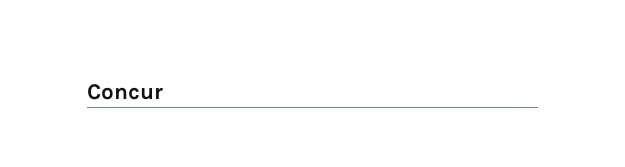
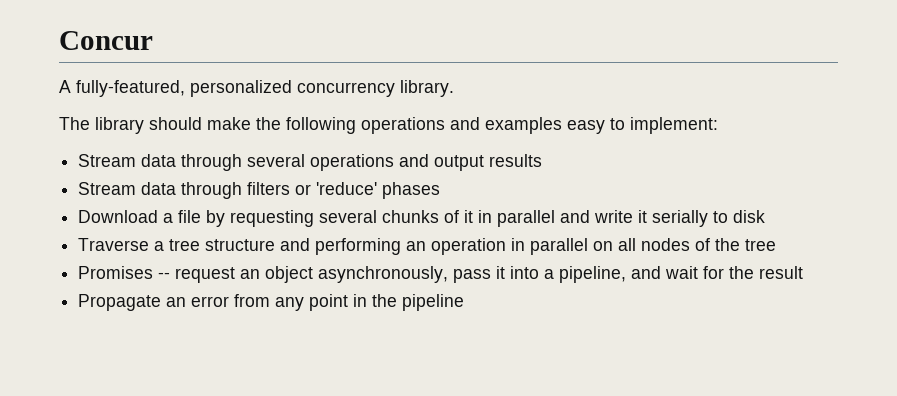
(163, 92) none -> [59,80,454,97] [59,117,718,134] [78,154,543,171] [78,182,441,199] [78,210,766,227] [78,238,777,255] [78,266,804,283] [78,294,465,311] // A fully-featured, personalized concurrency library. // The library should make the following operations and examples easy to implement: // Stream data through several operations and output results // Stream data through filters or 'reduce' phases // Download a file by requesting several chunks of it in parallel and write it serially to disk // Traverse a tree structure and performing an operation in parallel on all nodes of the tree // Promises -- request an object asynchronously, pass it into a pipeline, and wait for the result // Propagate an error from any point in the pipeline

